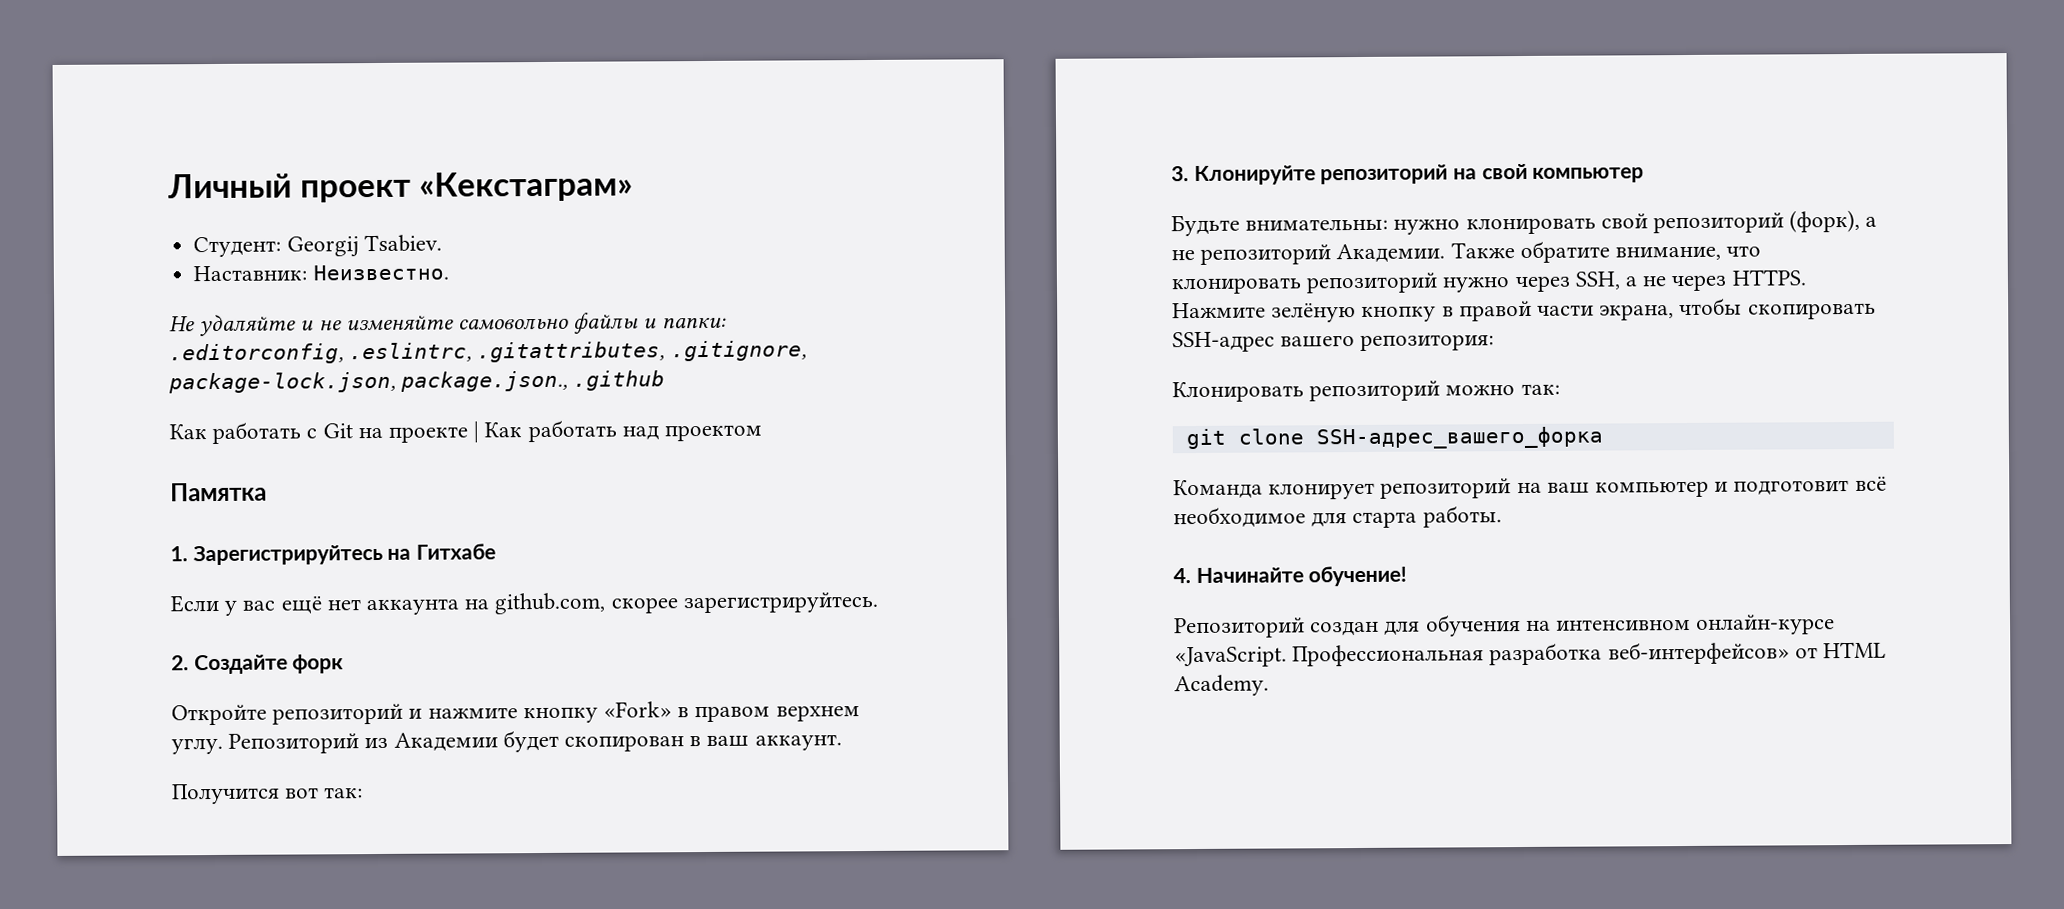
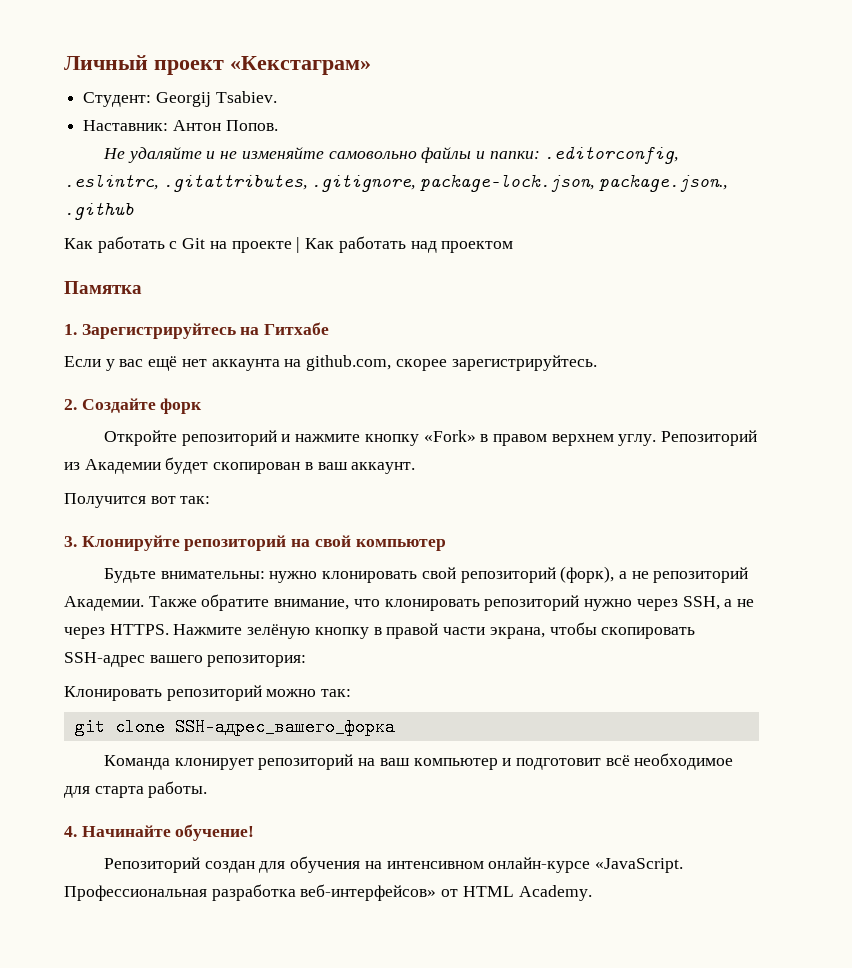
[312,264,449,281] Неизвестно. -> [172,120,278,131] Антон Попов.

